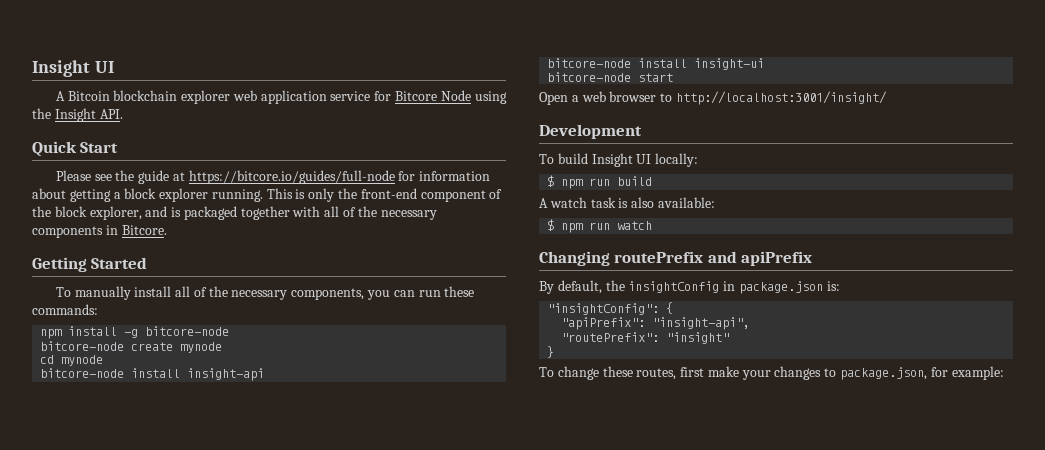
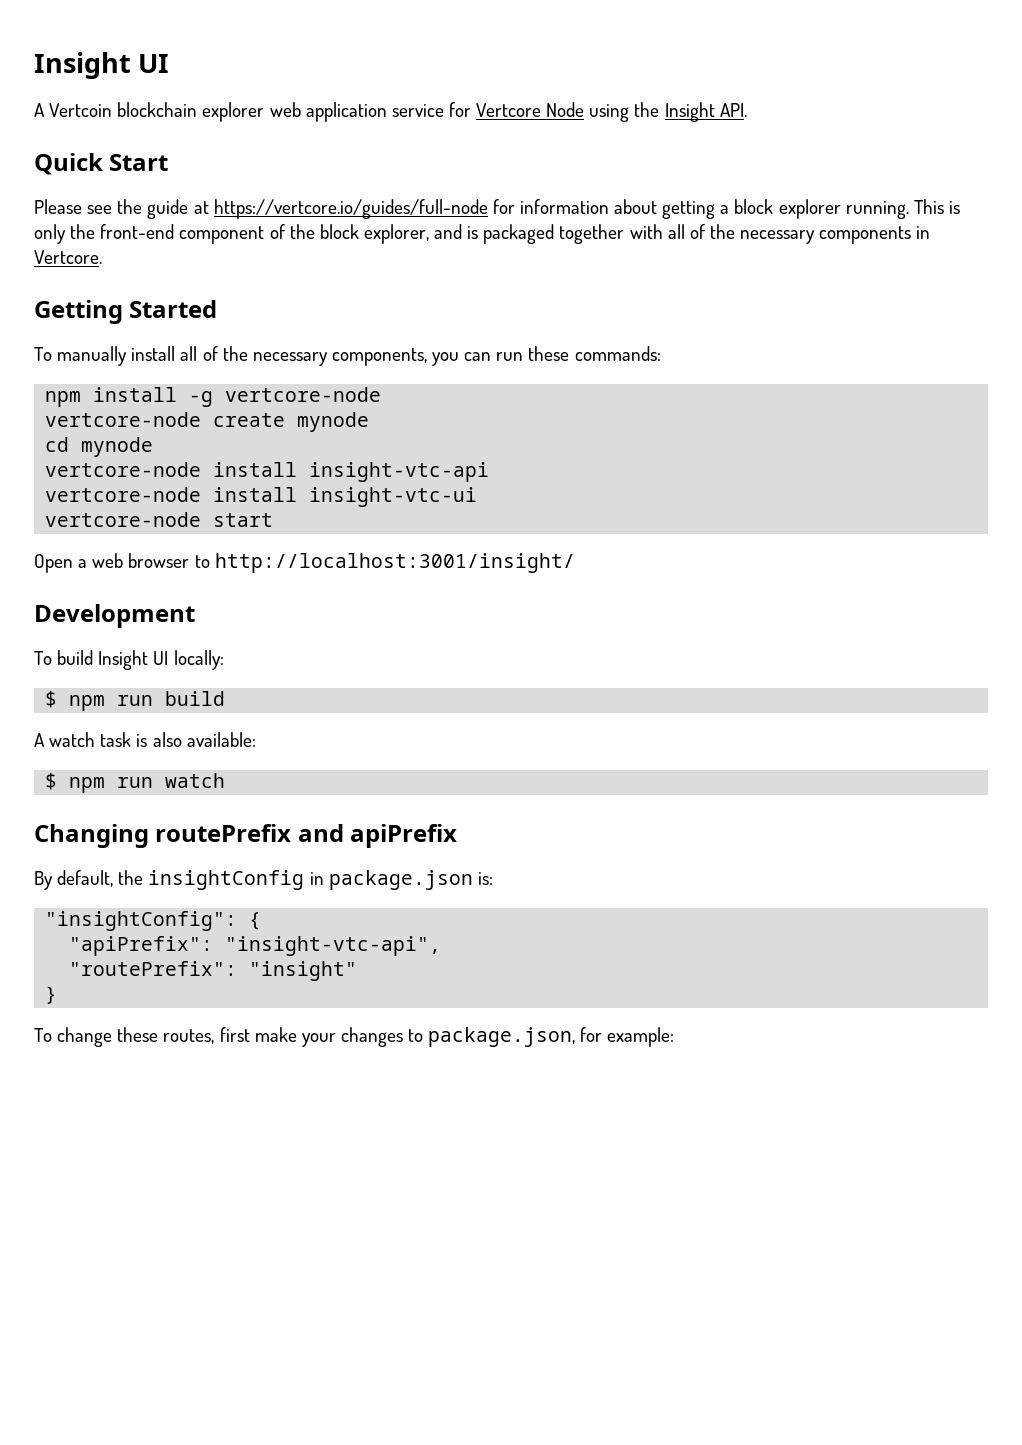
[67,91,110,101] Bitcoin -> [49,103,113,117] Vertcoin
[395,91,438,101] Bitcore -> [476,103,542,117] Vertcore
[188,170,395,184] https://bitcore.io/guides/full-node -> [213,199,488,219] https://vertcore.io/guides/full-node
[121,225,167,235] Bitcore. -> [34,250,102,264] Vertcore.
[145,326,230,336] [40,341,125,351] bitcore-node // bitcore-node -> [225,387,382,402] [45,412,202,427] vertcore-node // vertcore-node
[40,368,265,381] [547,58,765,70] [547,72,632,82] bitcore-node install insight-api // bitcore-node install insight-ui // bitcore-node -> [45,462,490,482] [45,487,478,507] [45,512,202,527] vertcore-node install insight-vtc-api // vertcore-node install insight-vtc-ui // vertcore-node
[652,317,751,330] "insight-api", -> [225,936,442,956] "insight-vtc-api",

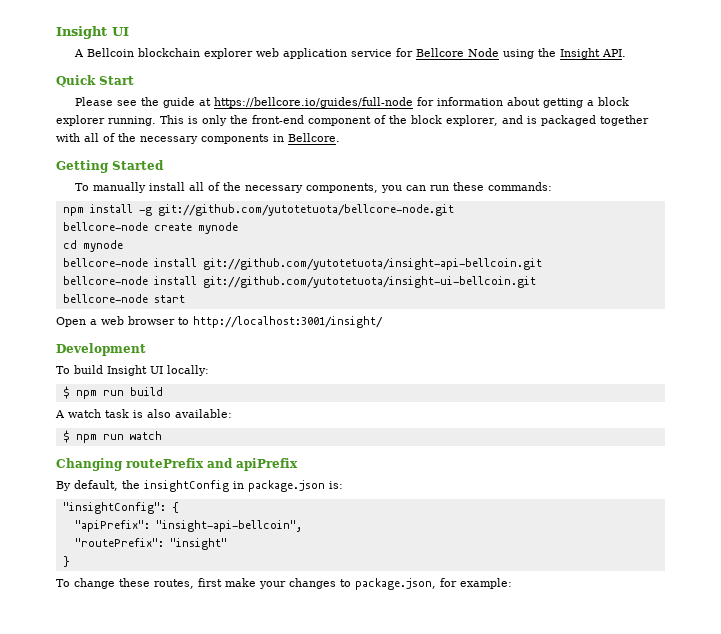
[49,103,113,117] Vertcoin -> [86,48,134,57] Bellcoin
[476,103,542,117] Vertcore -> [415,48,464,57] Bellcore
[213,199,488,219] https://vertcore.io/guides/full-node -> [213,97,413,108] https://bellcore.io/guides/full-node
[34,250,102,264] Vertcore. -> [288,133,340,142] Bellcore.
[225,387,382,402] [45,412,202,427] vertcore-node // vertcore-node -> [157,204,454,216] [62,222,148,231] git://github.com/yutotetuota/bellcore-node.git // bellcore-node
[45,462,490,482] [45,487,478,507] [45,512,202,527] vertcore-node install insight-vtc-api // vertcore-node install insight-vtc-ui // vertcore-node -> [62,258,542,270] [62,276,536,288] [62,294,148,303] bellcore-node install git://github.com/yutotetuota/insight-api-bellcoin.git // bellcore-node install git://github.com/yutotetuota/insight-ui-bellcoin.git // bellcore-node
[225,936,442,956] "insight-vtc-api", -> [155,520,302,532] "insight-api-bellcoin",

